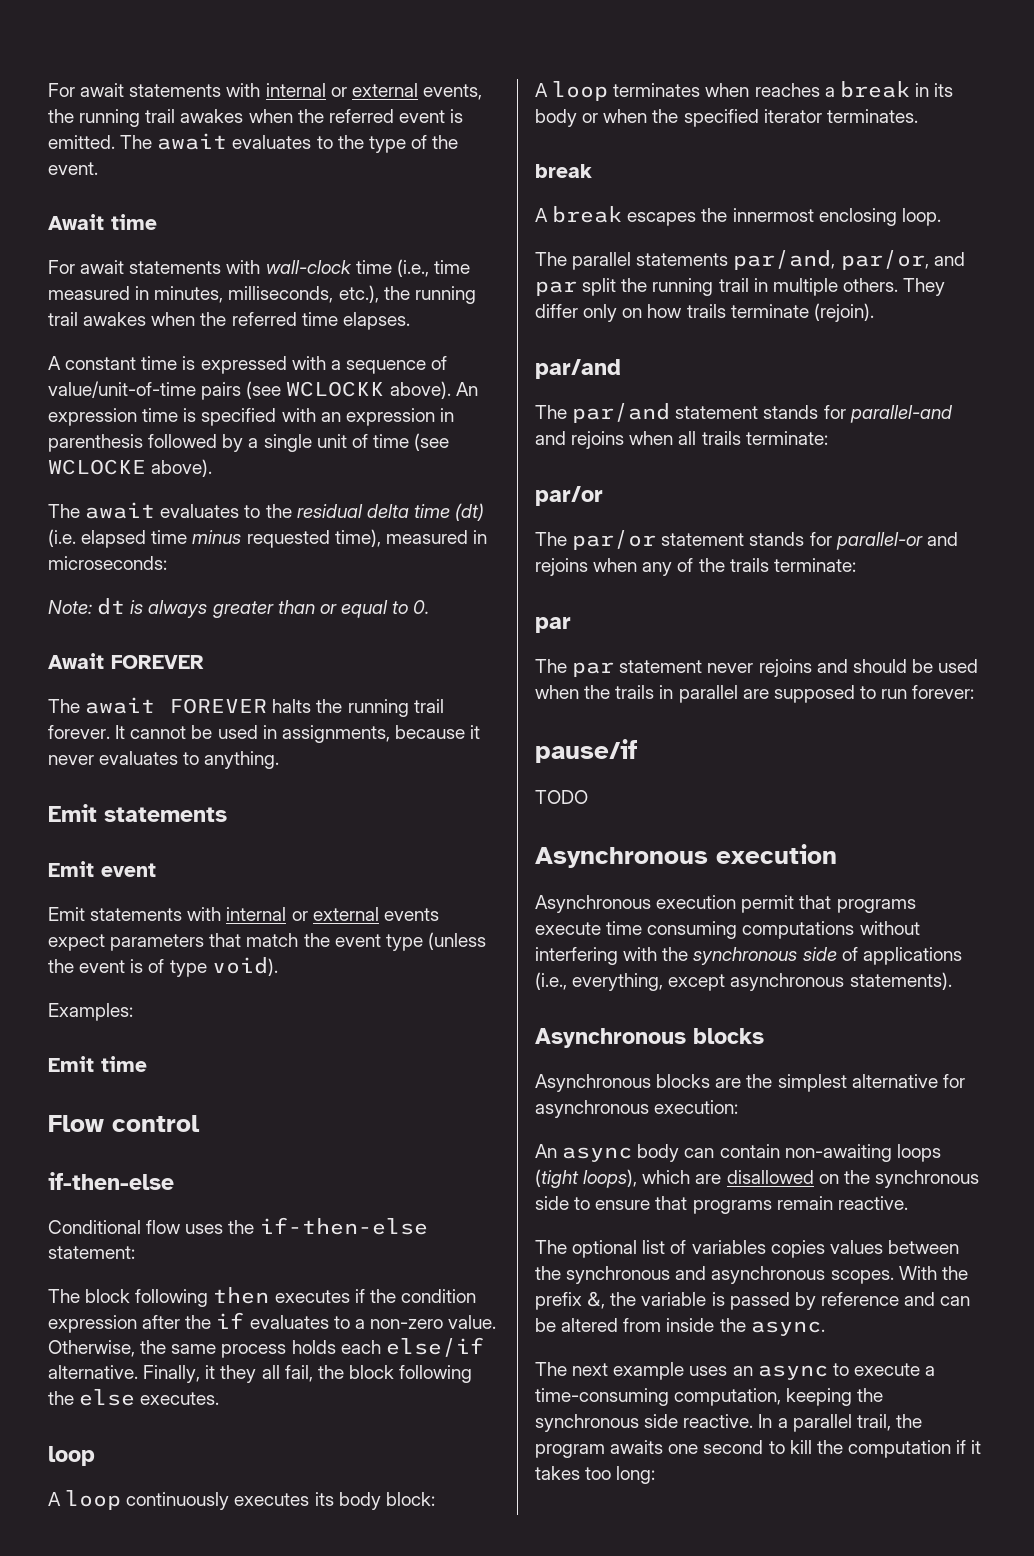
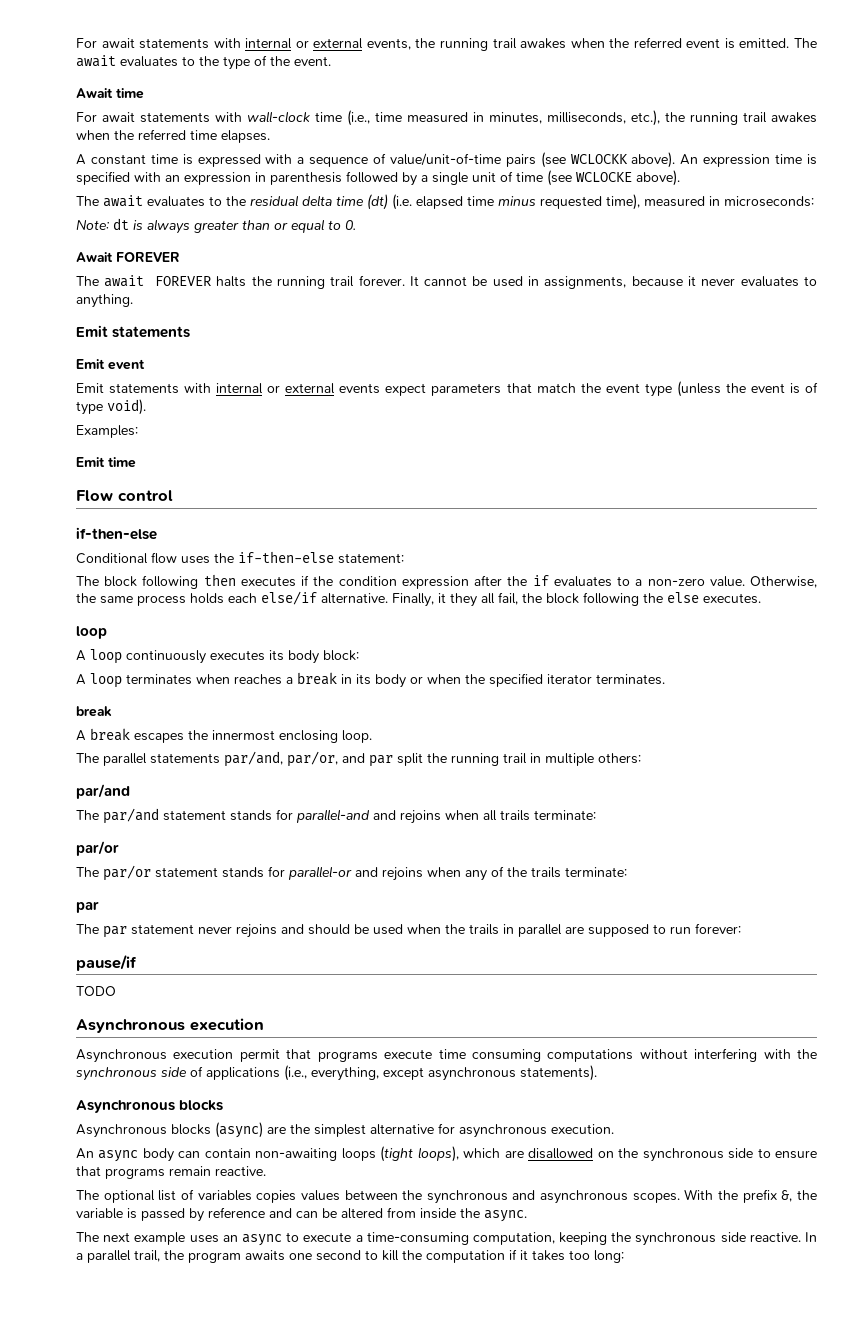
[842,278,946,296] [535,303,874,322] others. They differ only on how trails terminate (rejoin). -> [598,753,641,764] others:
(711, 1081) none -> [215,1122,263,1138] (async)
[654,1100,739,1114] execution: -> [551,1124,614,1134] execution.

